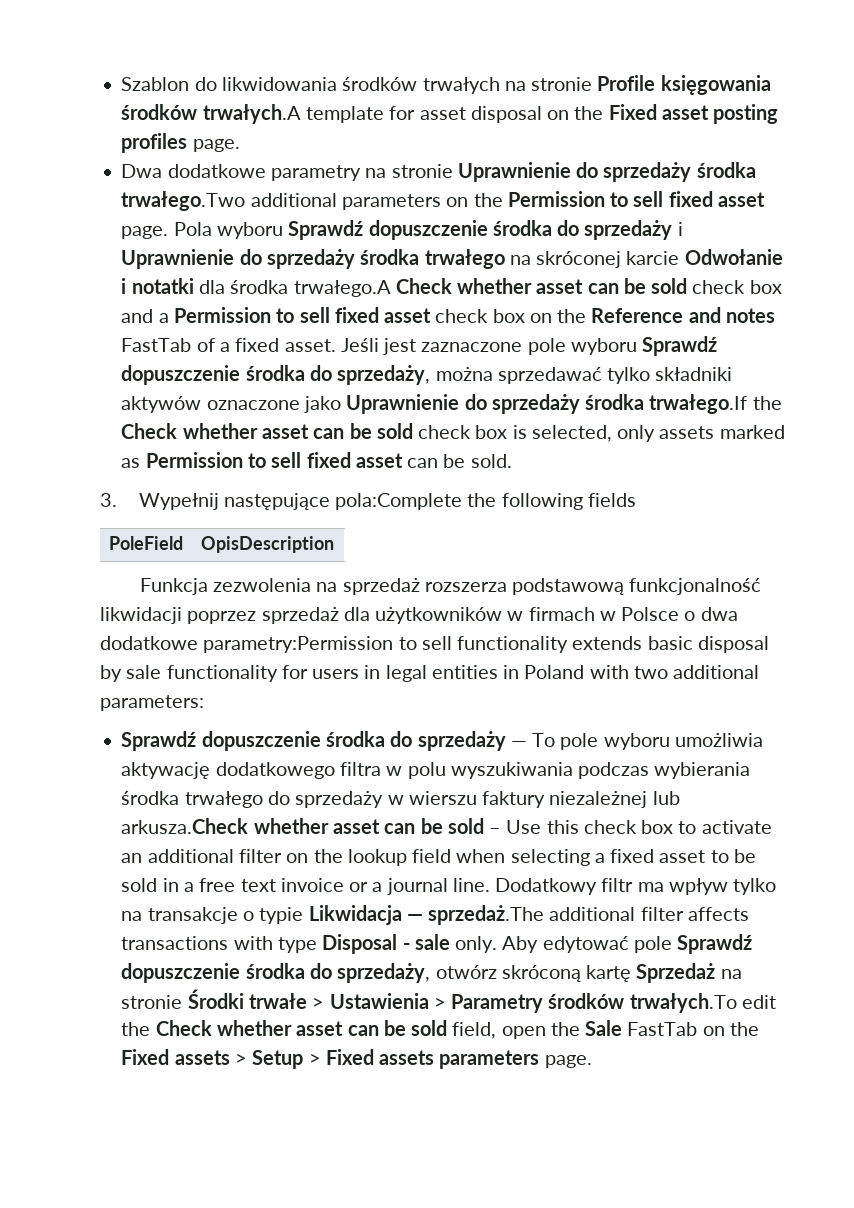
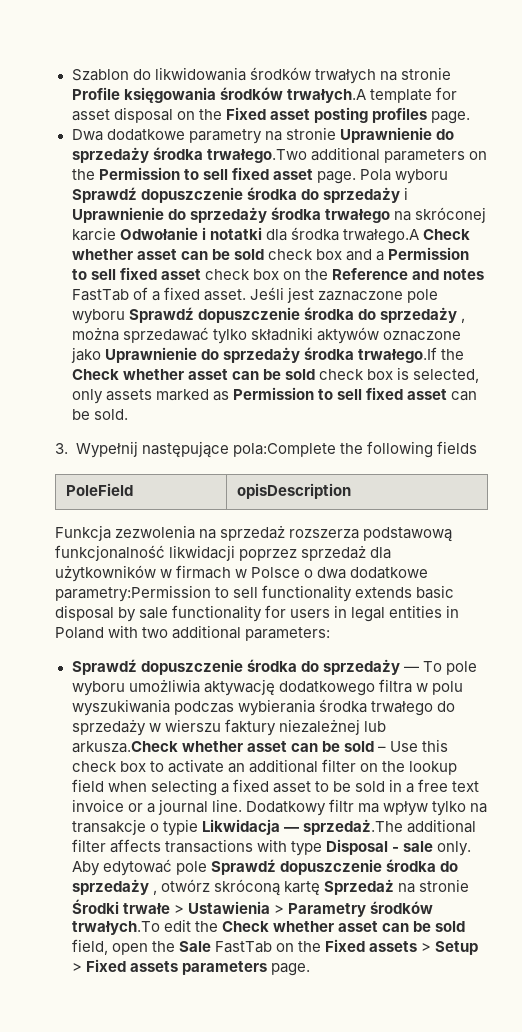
[337,365,431,385] sprzedaży, -> [379,307,465,323] sprzedaży ,
[200,536,334,553] OpisDescription -> [236,483,351,499] opisDescription
[337,963,431,983] sprzedaży, -> [71,879,157,895] sprzedaży ,

